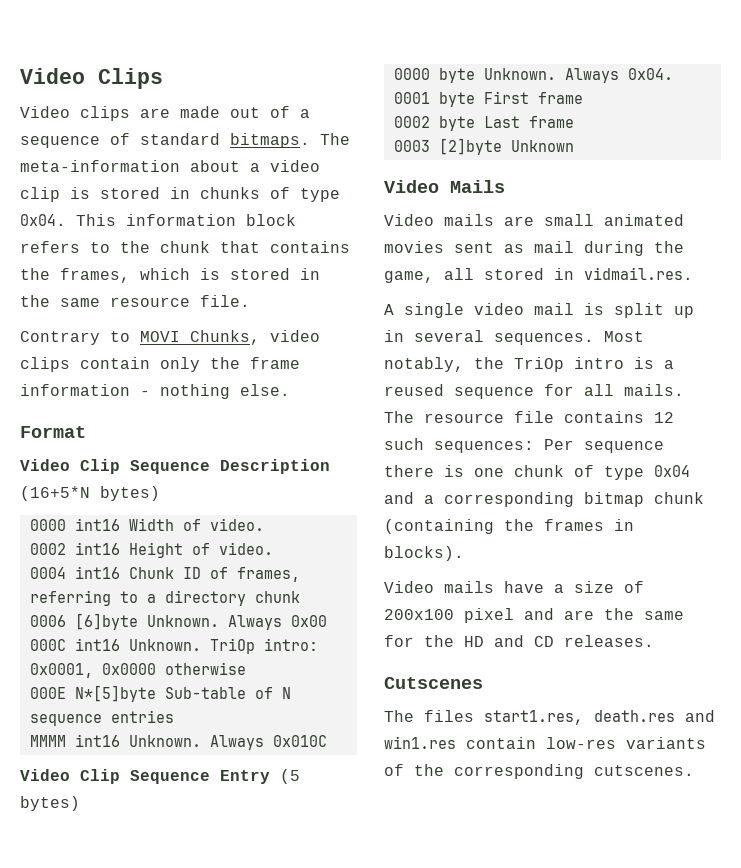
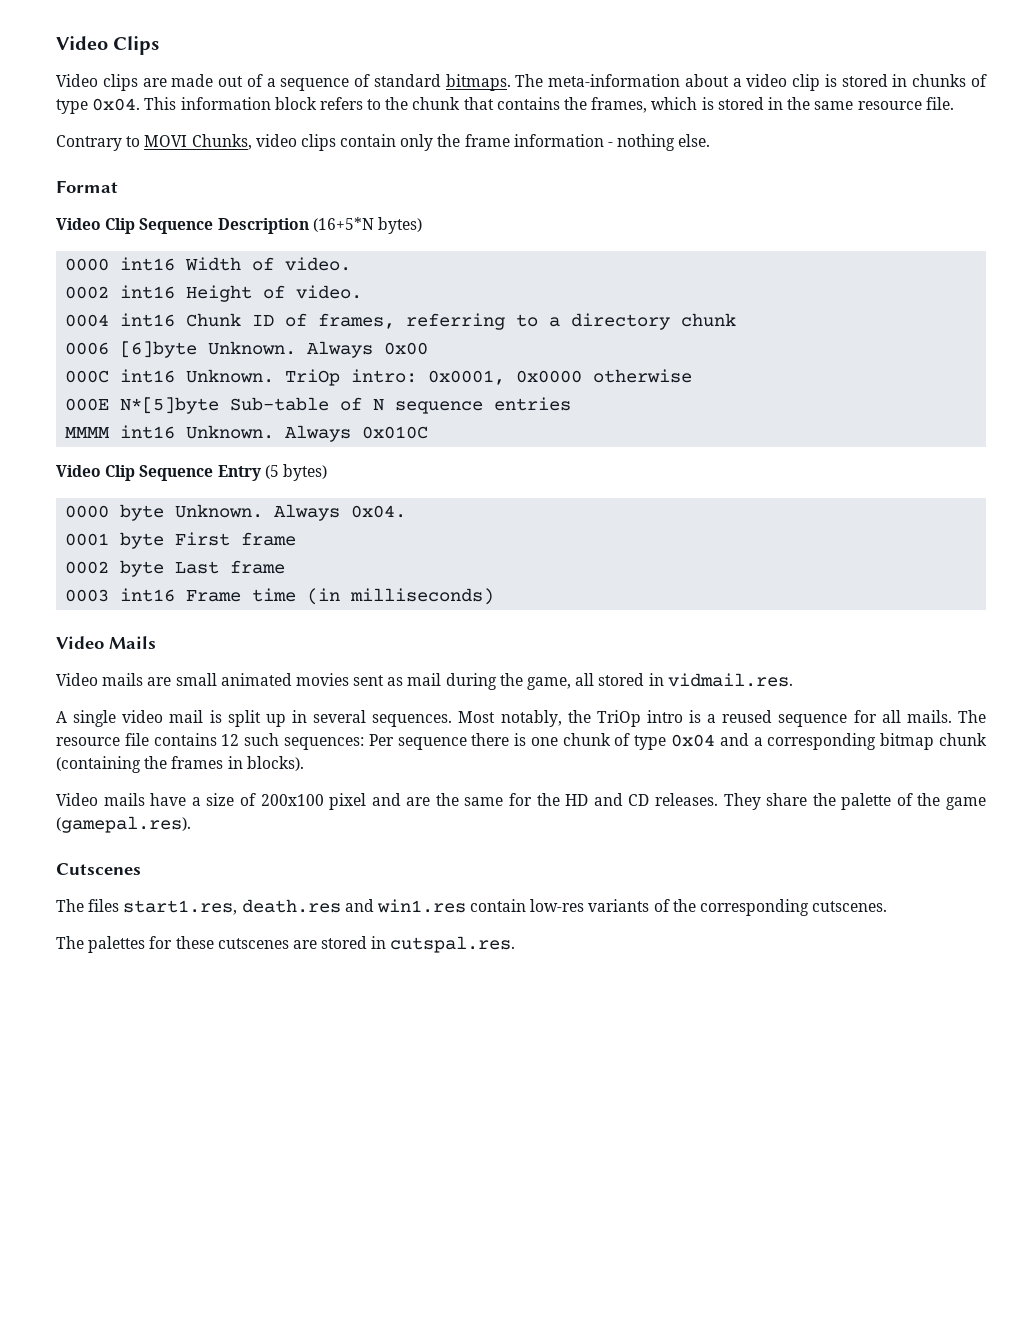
[438,138,574,155] [2]byte Unknown -> [120,588,495,605] int16 Frame time (in milliseconds)
(654, 641) none -> [723,793,987,810] [56,816,191,833] They share the palette of the game (gamepal.res).
(694, 770) none -> [56,936,516,953] // The palettes for these cutscenes are stored in cutspal.res.

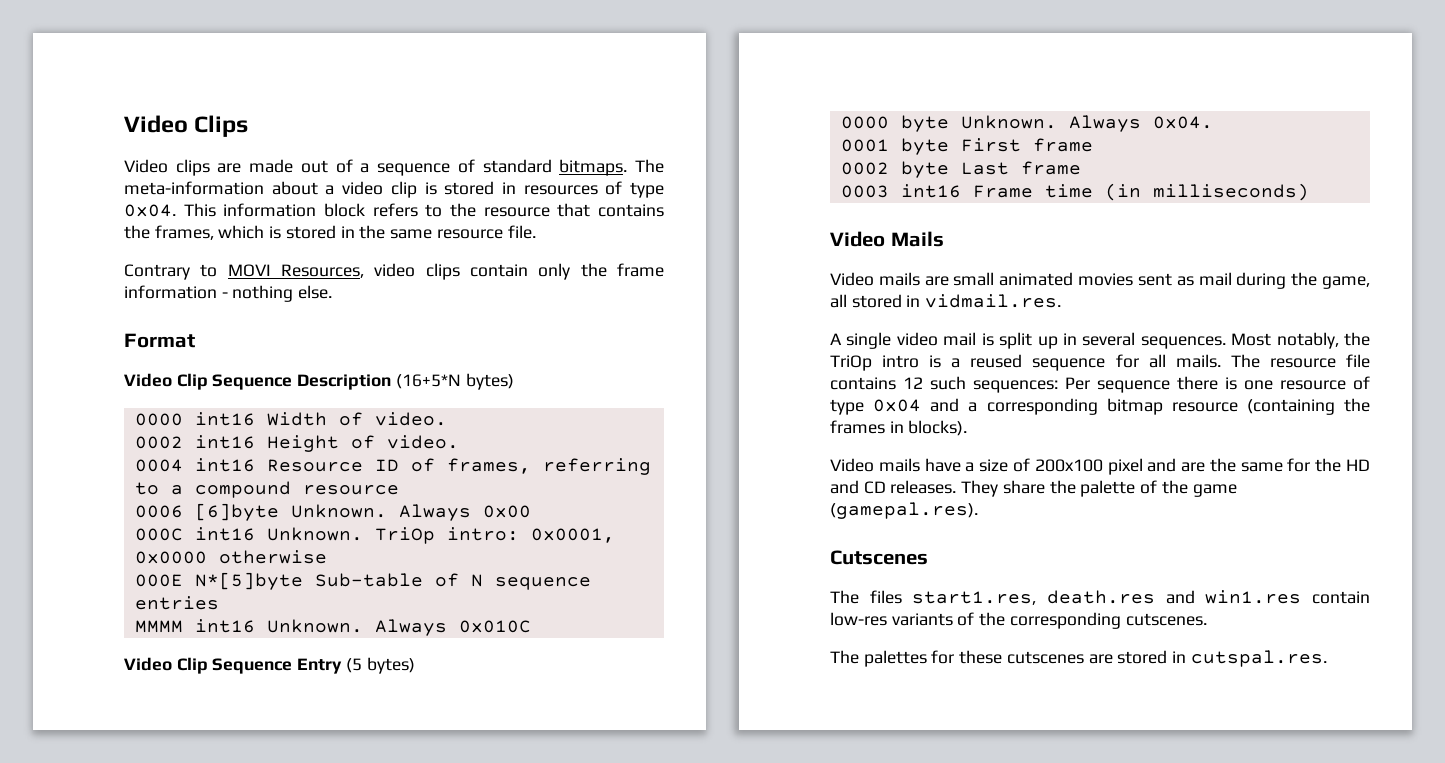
[912,74,967,87] chunks -> [523,185,598,195] resources
[412,97,461,110] chunk -> [483,207,550,217] resource
[191,134,252,150] Chunks, -> [281,264,364,278] Resources,
[186,313,242,327] Chunk -> [266,459,363,472] Resource
[571,313,737,330] directory chunk -> [194,481,399,498] compound resource
[562,733,611,746] chunk -> [1280,380,1346,390] resource
[938,733,987,746] chunk -> [1171,402,1238,412] resource

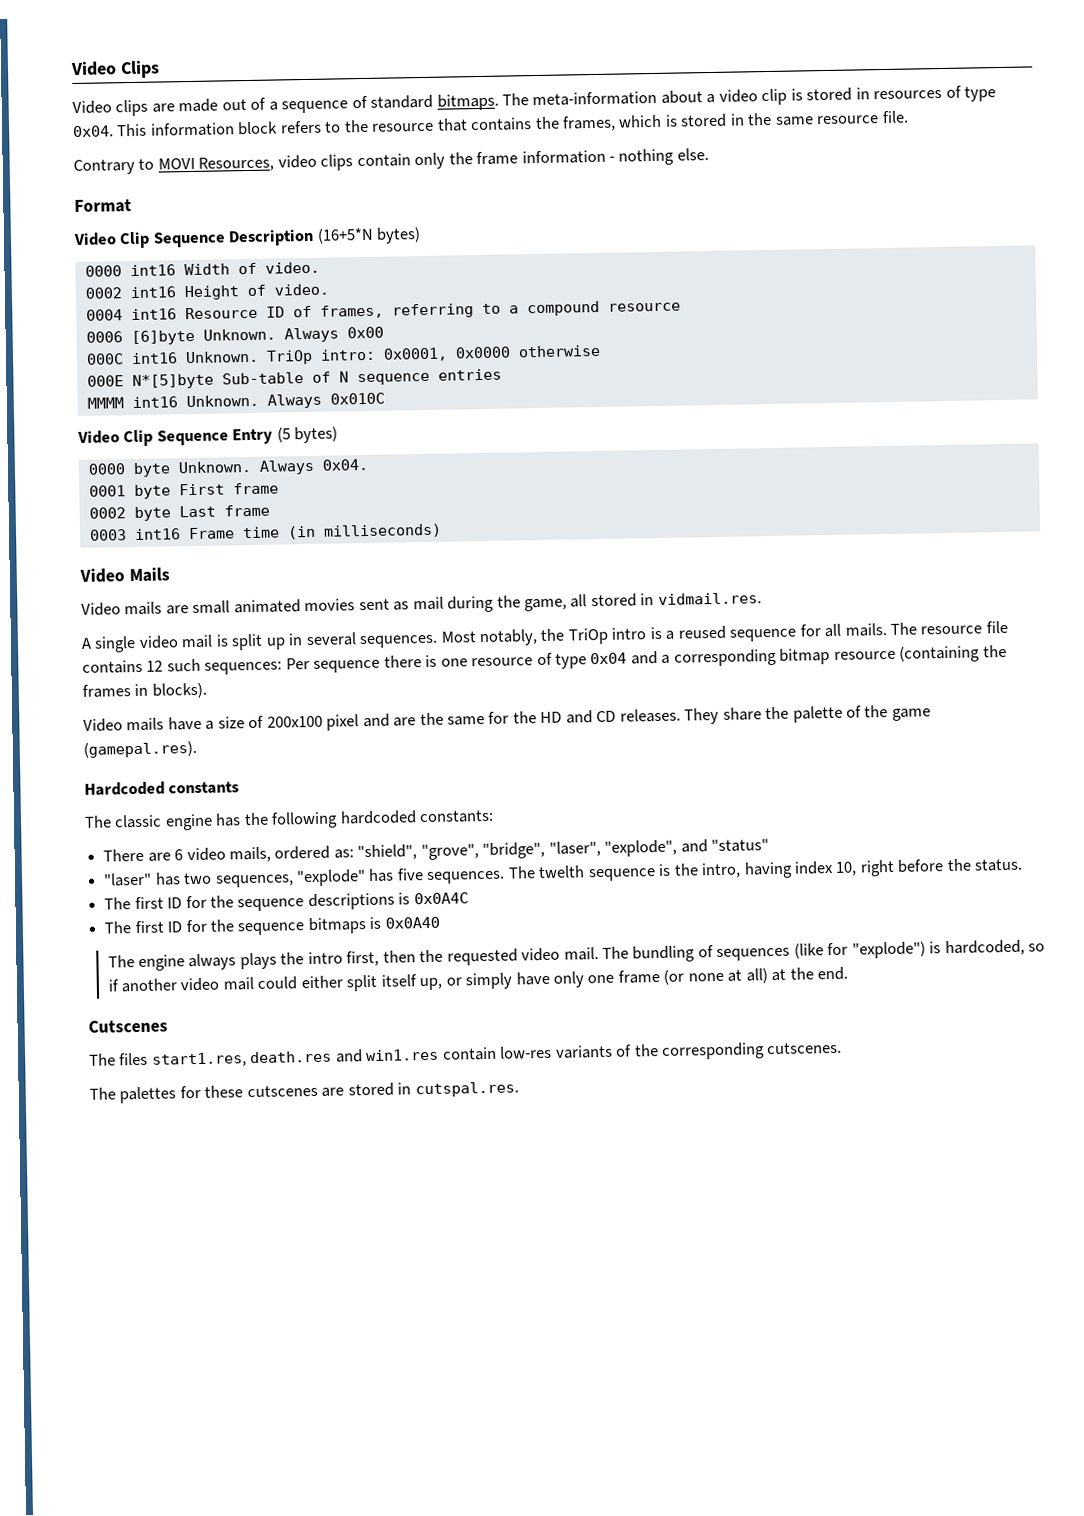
(978, 510) none -> [84,781,240,796] [84,809,495,831] [103,838,770,863] [103,858,1024,888] [104,892,469,912] [104,916,440,936] [107,939,1046,972] [107,966,849,993] // Hardcoded constants // The classic engine has the following hardcoded constants: // There are 6 video mails, ordered as: "shield", "grove", "bridge", "laser", "explode", and "status" // "laser" has two sequences, "explode" has five sequences. The twelth sequence is the intro, having index 10, right before the status. // The first ID for the sequence descriptions is 0x0A4C // The first ID for the sequence bitmaps is 0x0A40 // The engine always plays the intro first, then the requested video mail. The bundling of sequences (like for "explode") is hardcoded, so if another video mail could either split itself up, or simply have only one frame (or none at all) at the end.

